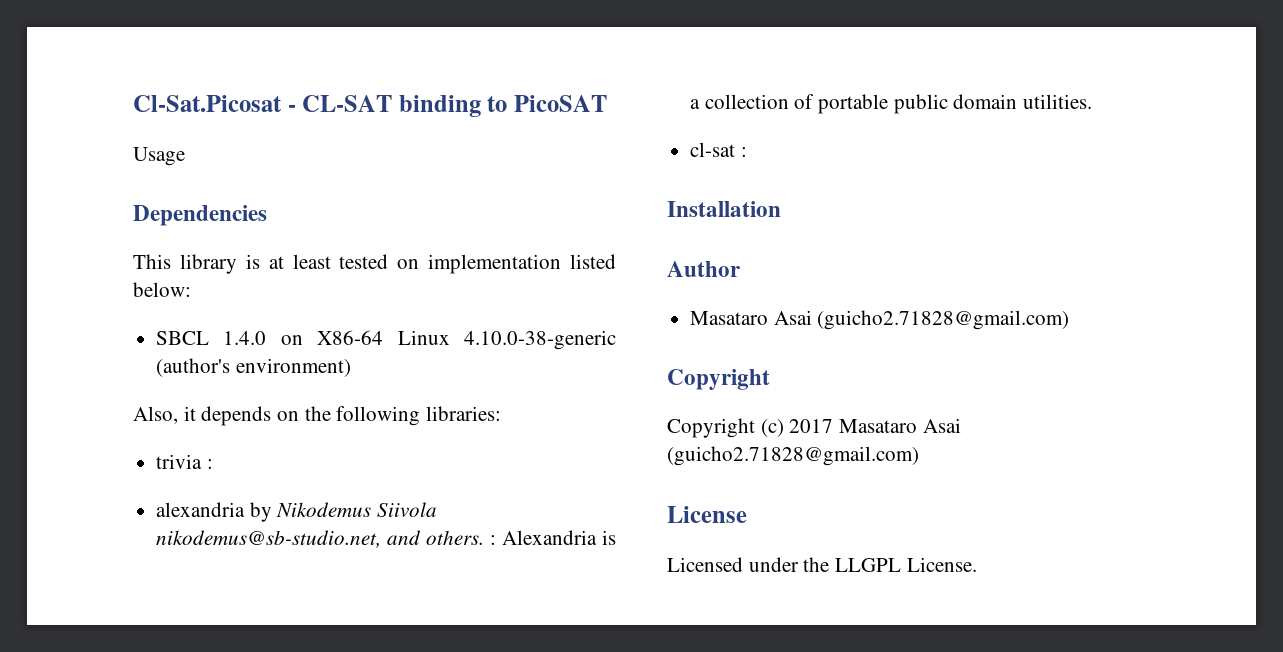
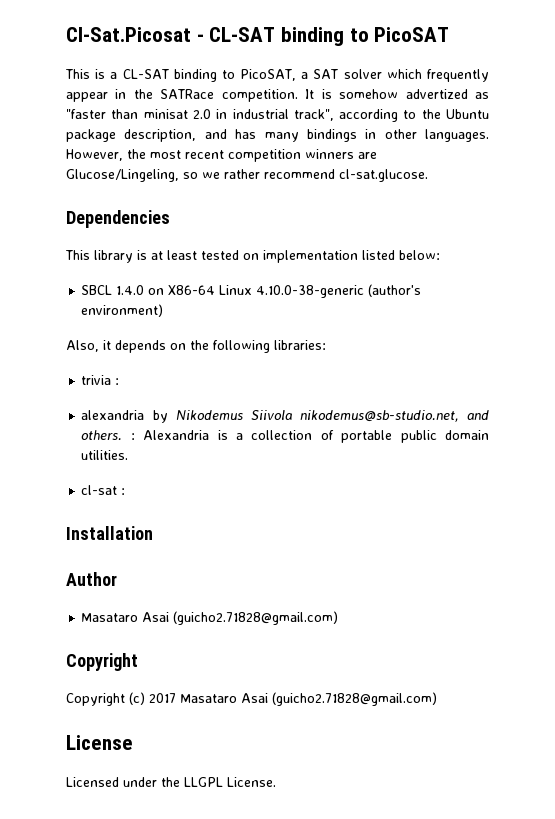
[133,147,185,166] Usage -> [65,69,490,82] [66,89,490,102] [66,109,490,122] [66,129,489,142] [66,149,377,162] [66,169,428,182] This is a CL-SAT binding to PicoSAT, a SAT solver which frequently appear in the SATRace competition. It is somehow advertized as "faster than minisat 2.0 in industrial track", according to the Ubuntu package description, and has many bindings in other languages. However, the most recent competition winners are Glucose/Lingeling, so we rather recommend cl-sat.glucose.

